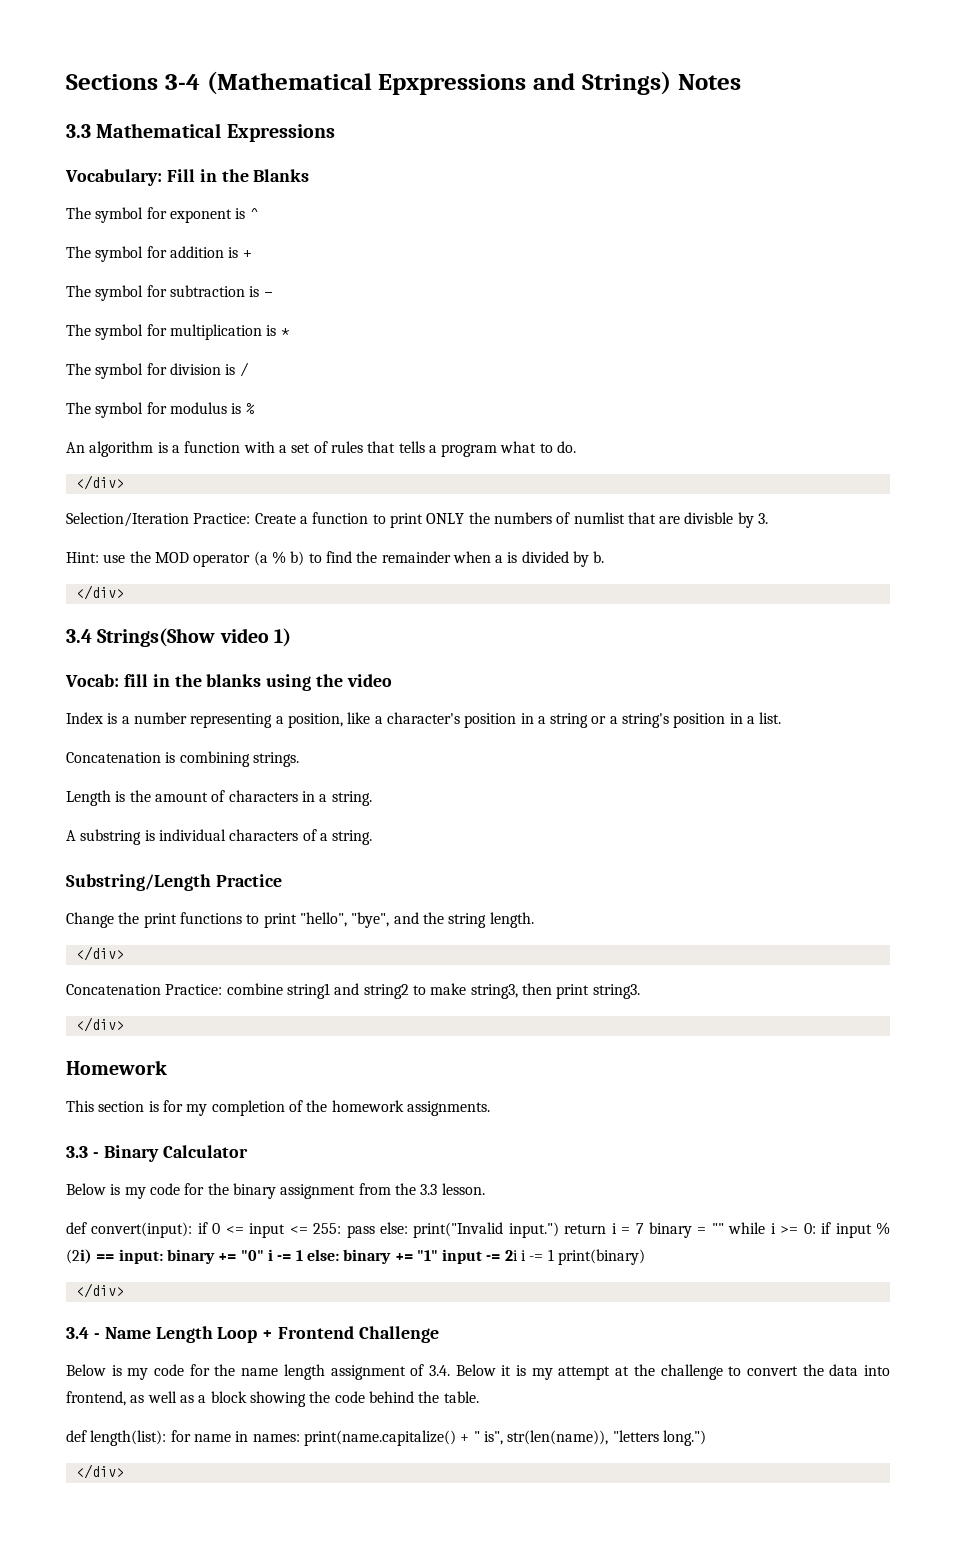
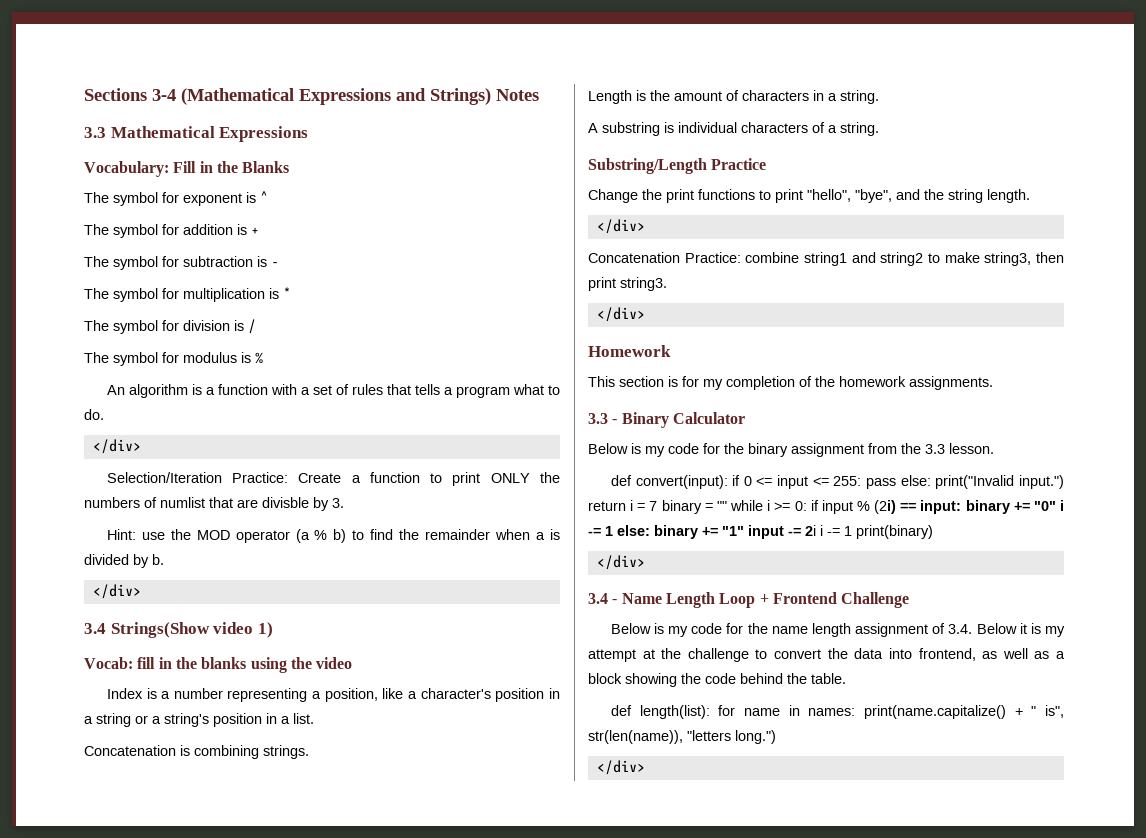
[378,74,527,95] Epxpressions -> [299,88,391,105] Expressions

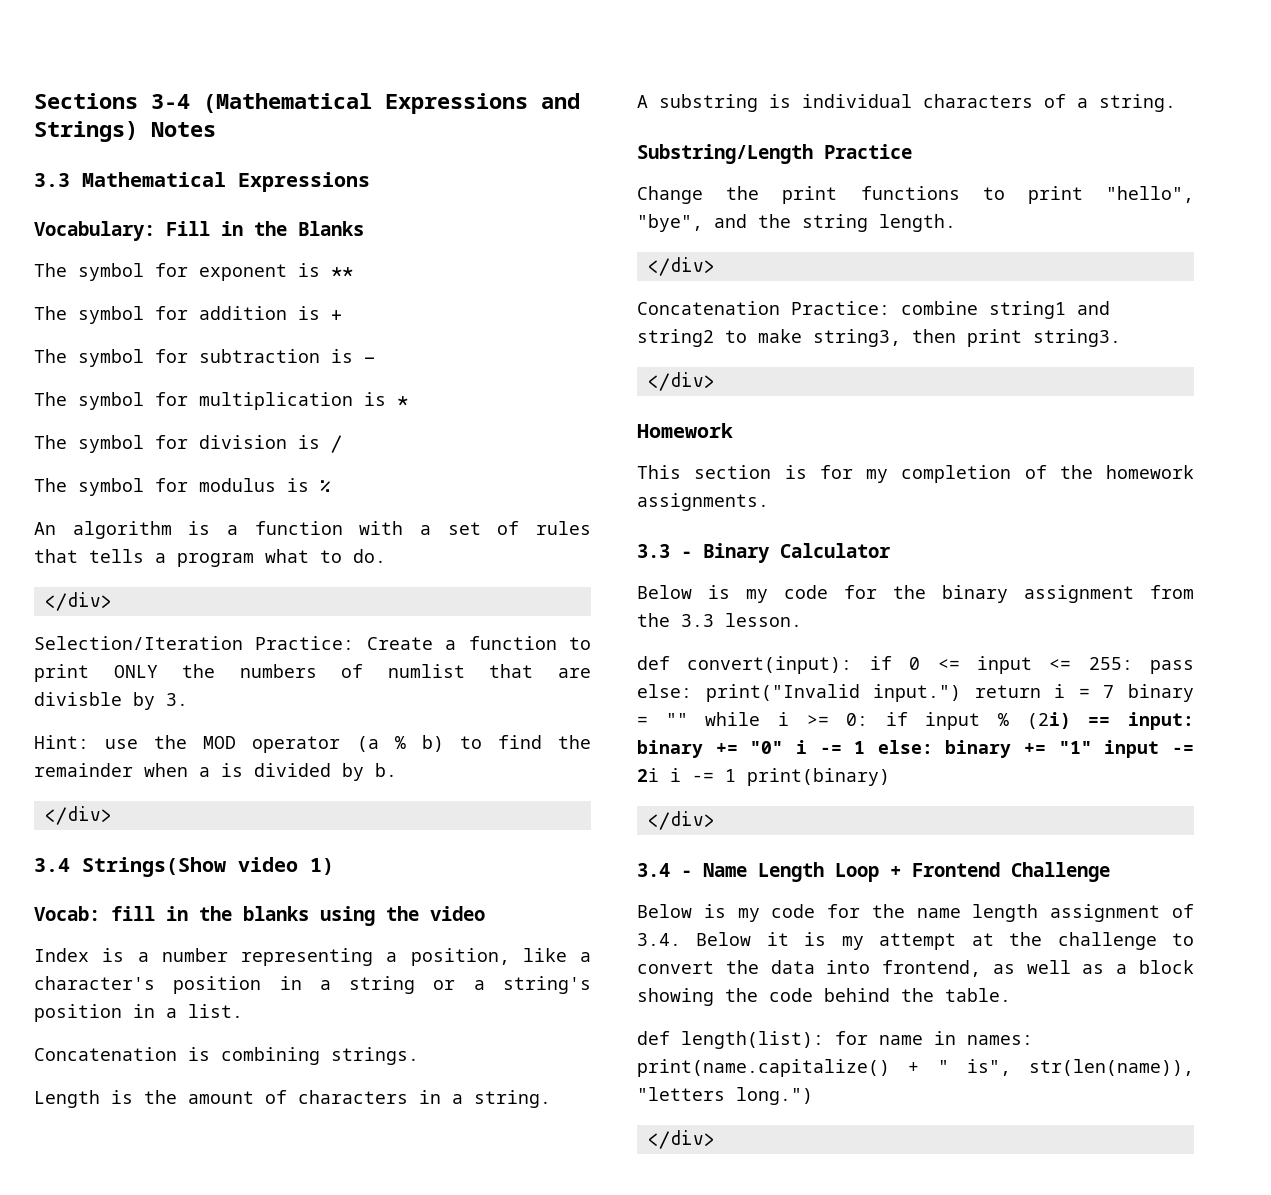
[260,191,268,203] ^ -> [331,267,353,277] **

